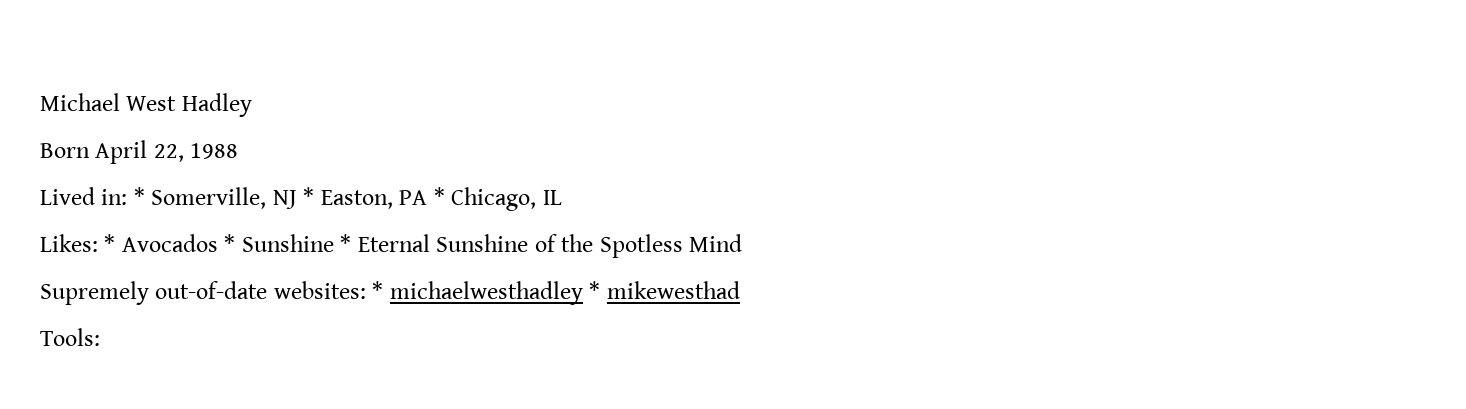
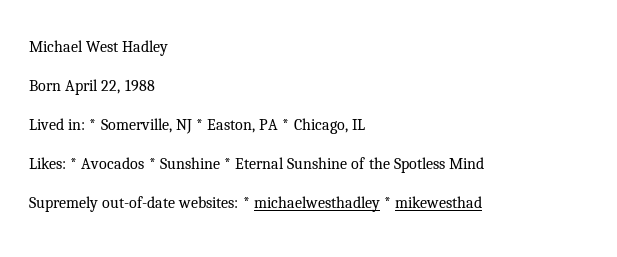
[40,328,100,346] // Tools: -> (483, 202) none

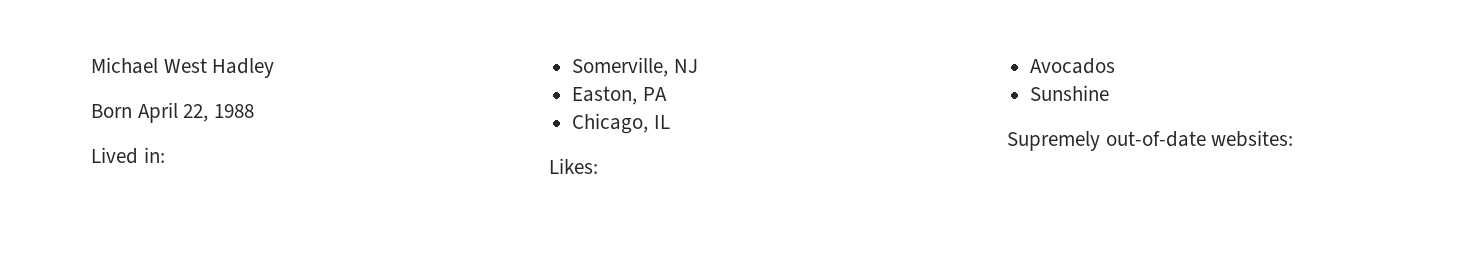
[89,119,97,130] * -> (165, 155) //
[195,119,203,130] * -> (698, 66) //
[282,119,290,130] * -> (667, 94) //
[70,158,78,169] * -> (598, 166) //
[148,157,485,173] * Sunshine * Eternal Sunshine of the Spotless Mind -> [1030,85,1110,101] // Sunshine
[242,196,483,212] * michaelwesthadley * mikewesthad -> (1294, 138) none

